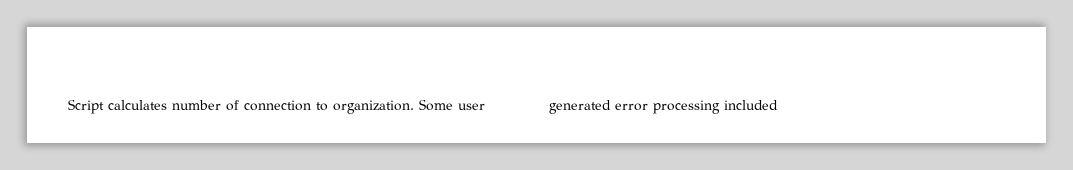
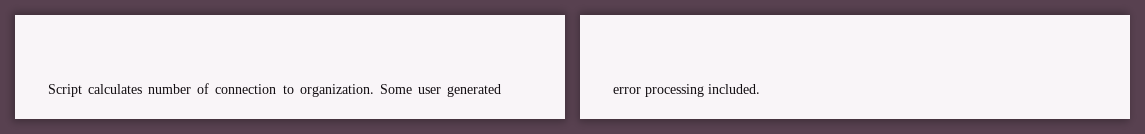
[724,100,778,110] included -> [708,84,760,94] included.

